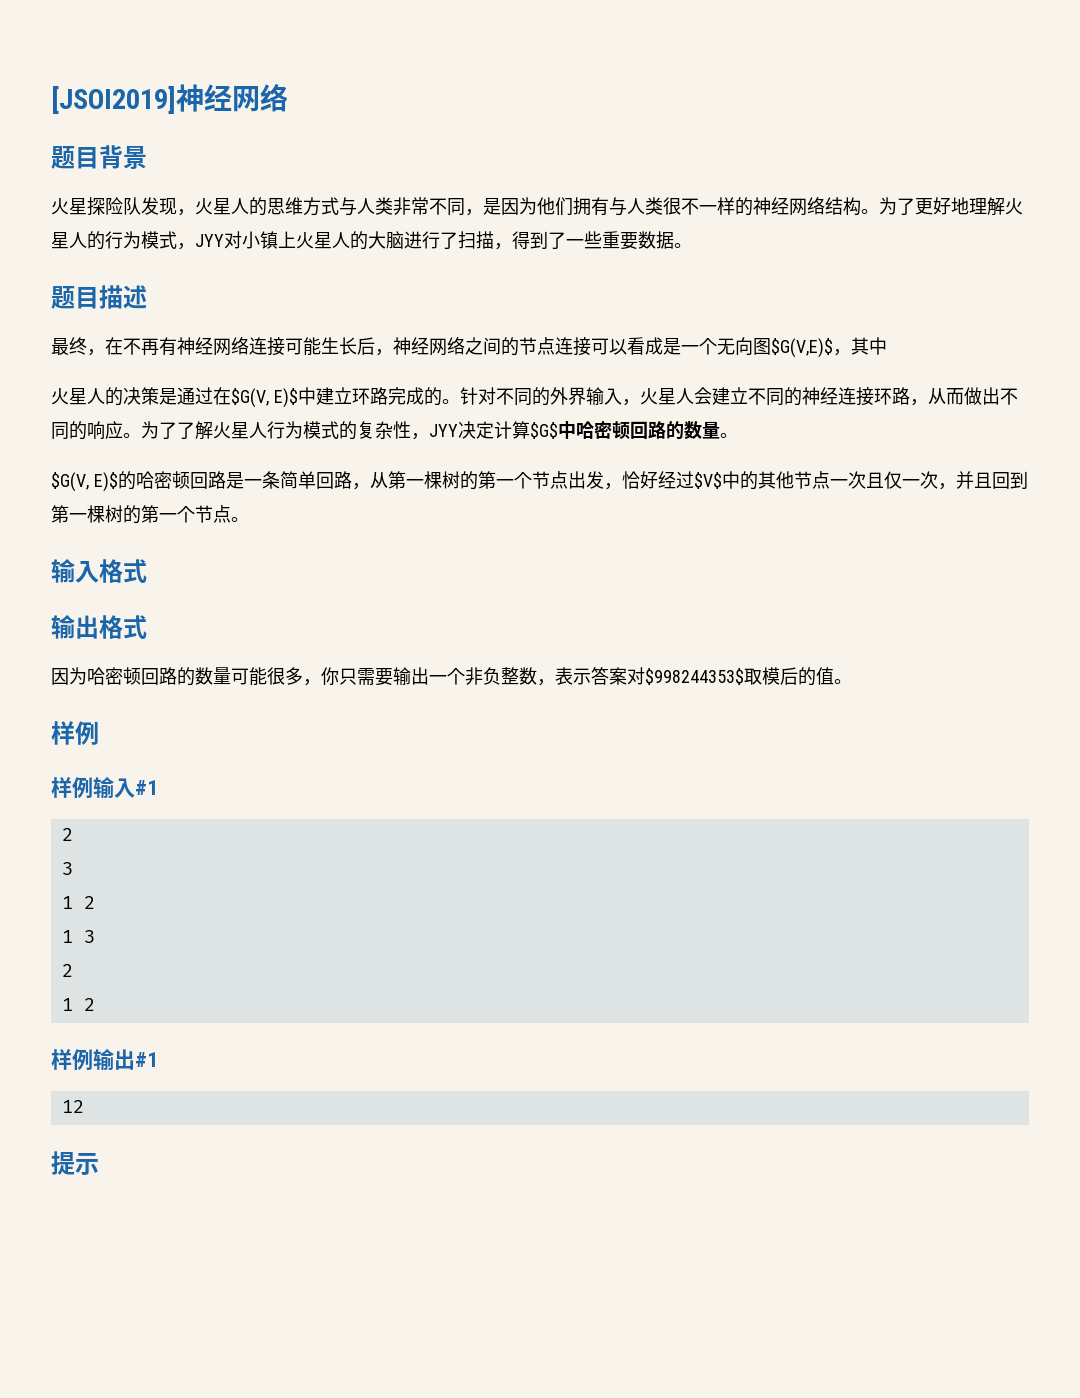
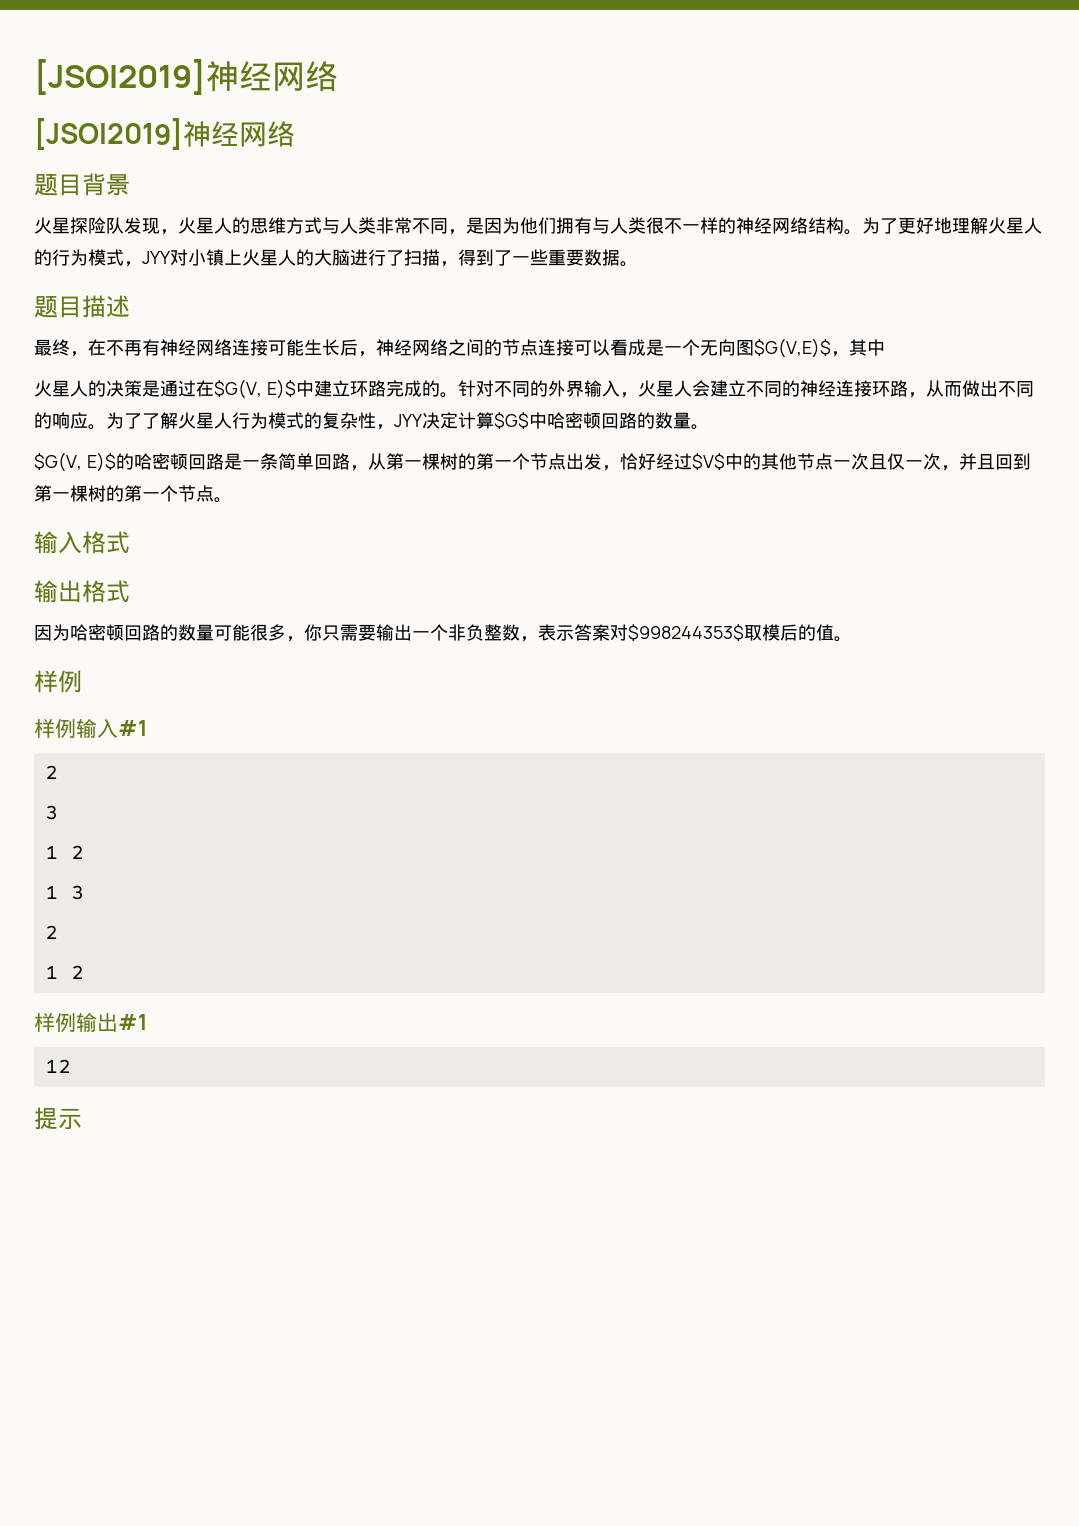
[51,84,288,114] [JSOI2019]神经网络 -> [34,59,338,95] [34,118,295,150] [JSOI2019]神经网络 // [JSOI2019]神经网络

